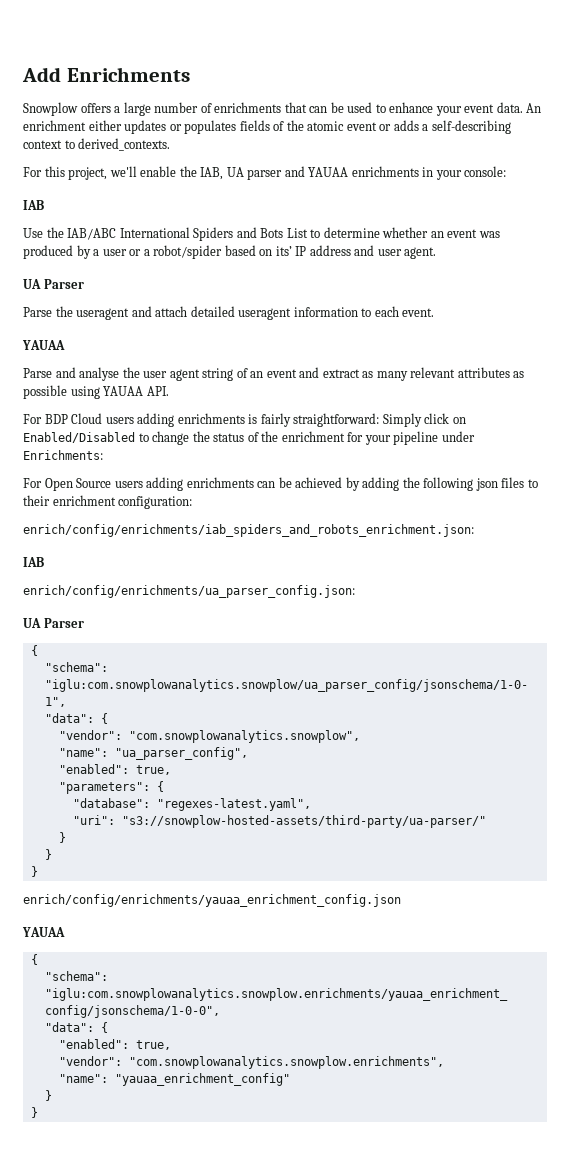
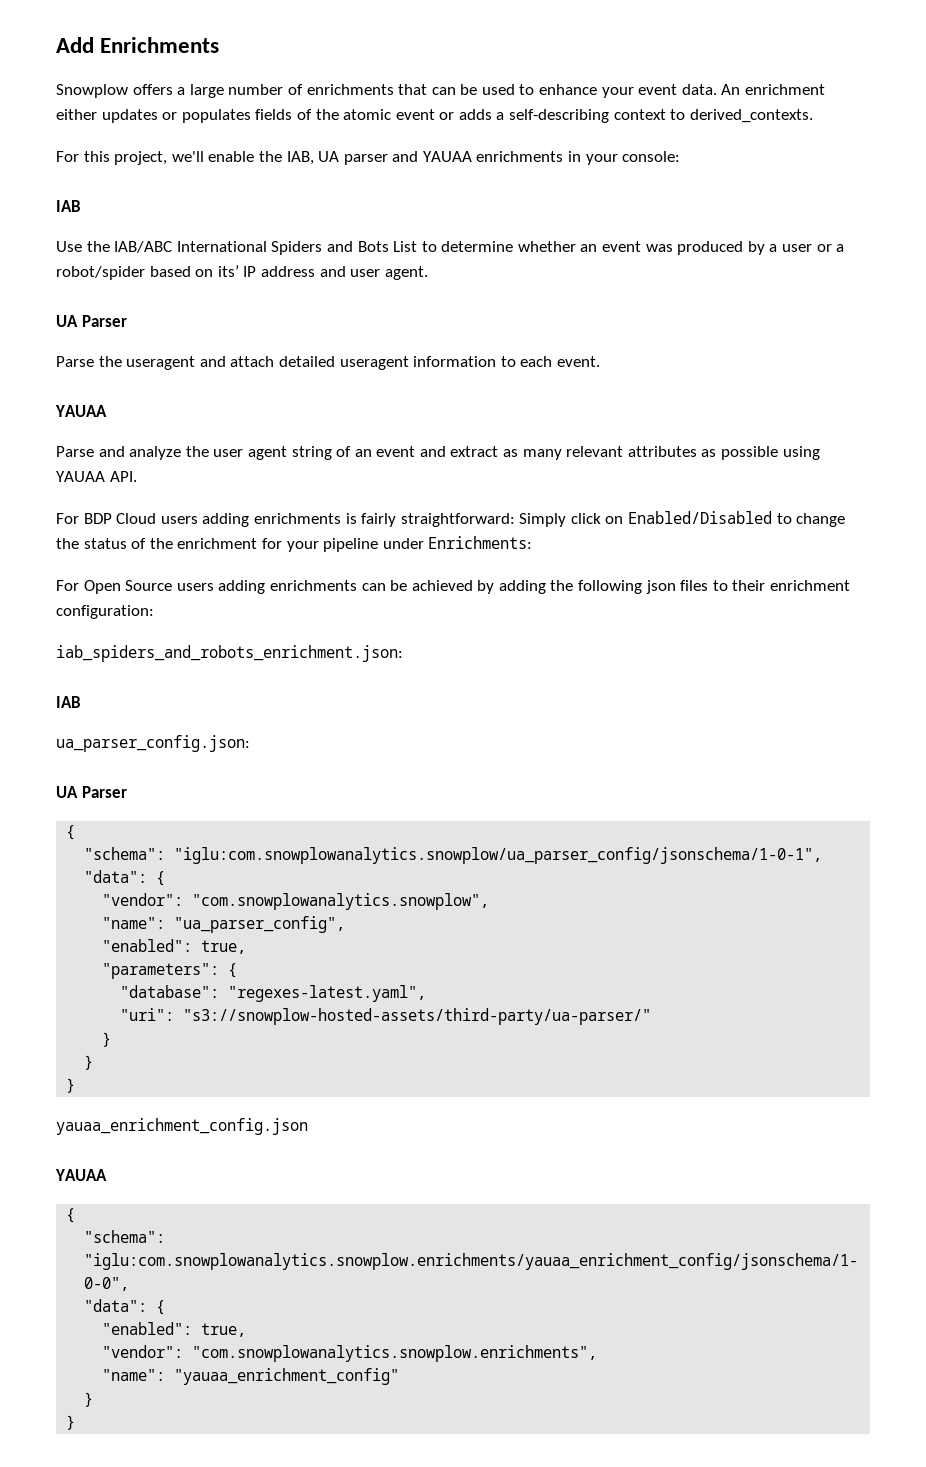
[79,367,120,381] analyse -> [129,446,182,460] analyze
[23,524,474,537] [23,557,44,567] [23,585,355,598] enrich/config/enrichments/iab_spiders_and_robots_enrichment.json: // IAB // enrich/config/enrichments/ua_parser_config.json: -> [56,645,403,662] [56,696,81,708] [56,735,250,752] iab_spiders_and_robots_enrichment.json: // IAB // ua_parser_config.json:
[23,894,401,907] enrich/config/enrichments/yauaa_enrichment_config.json -> [56,1118,308,1135] yauaa_enrichment_config.json

